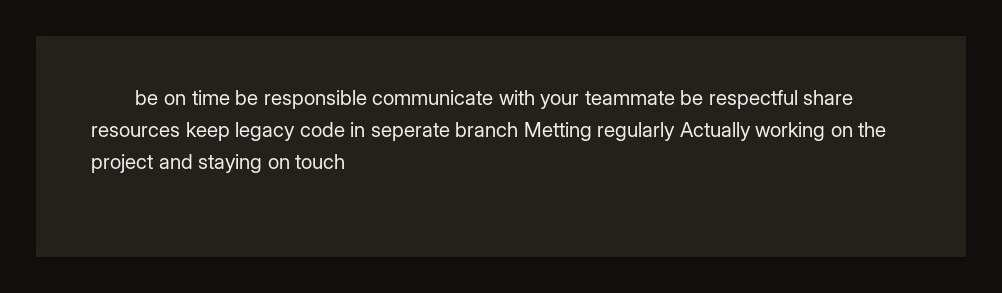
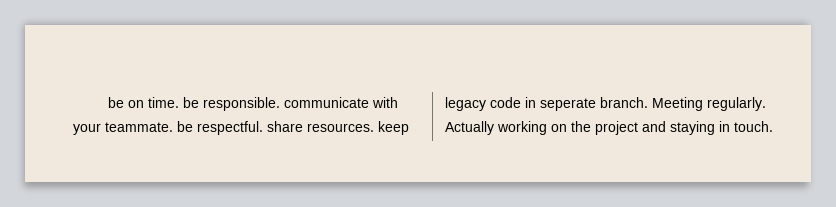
[191,90,854,109] [91,126,180,137] time be responsible communicate with your teammate be respectful share resources -> [148,97,399,111] [73,121,374,135] time. be responsible. communicate with your teammate. be respectful. share resources.
[455,122,676,141] branch Metting regularly -> [600,97,766,111] branch. Meeting regularly.
[267,154,346,169] on touch -> [719,121,773,132] in touch.

